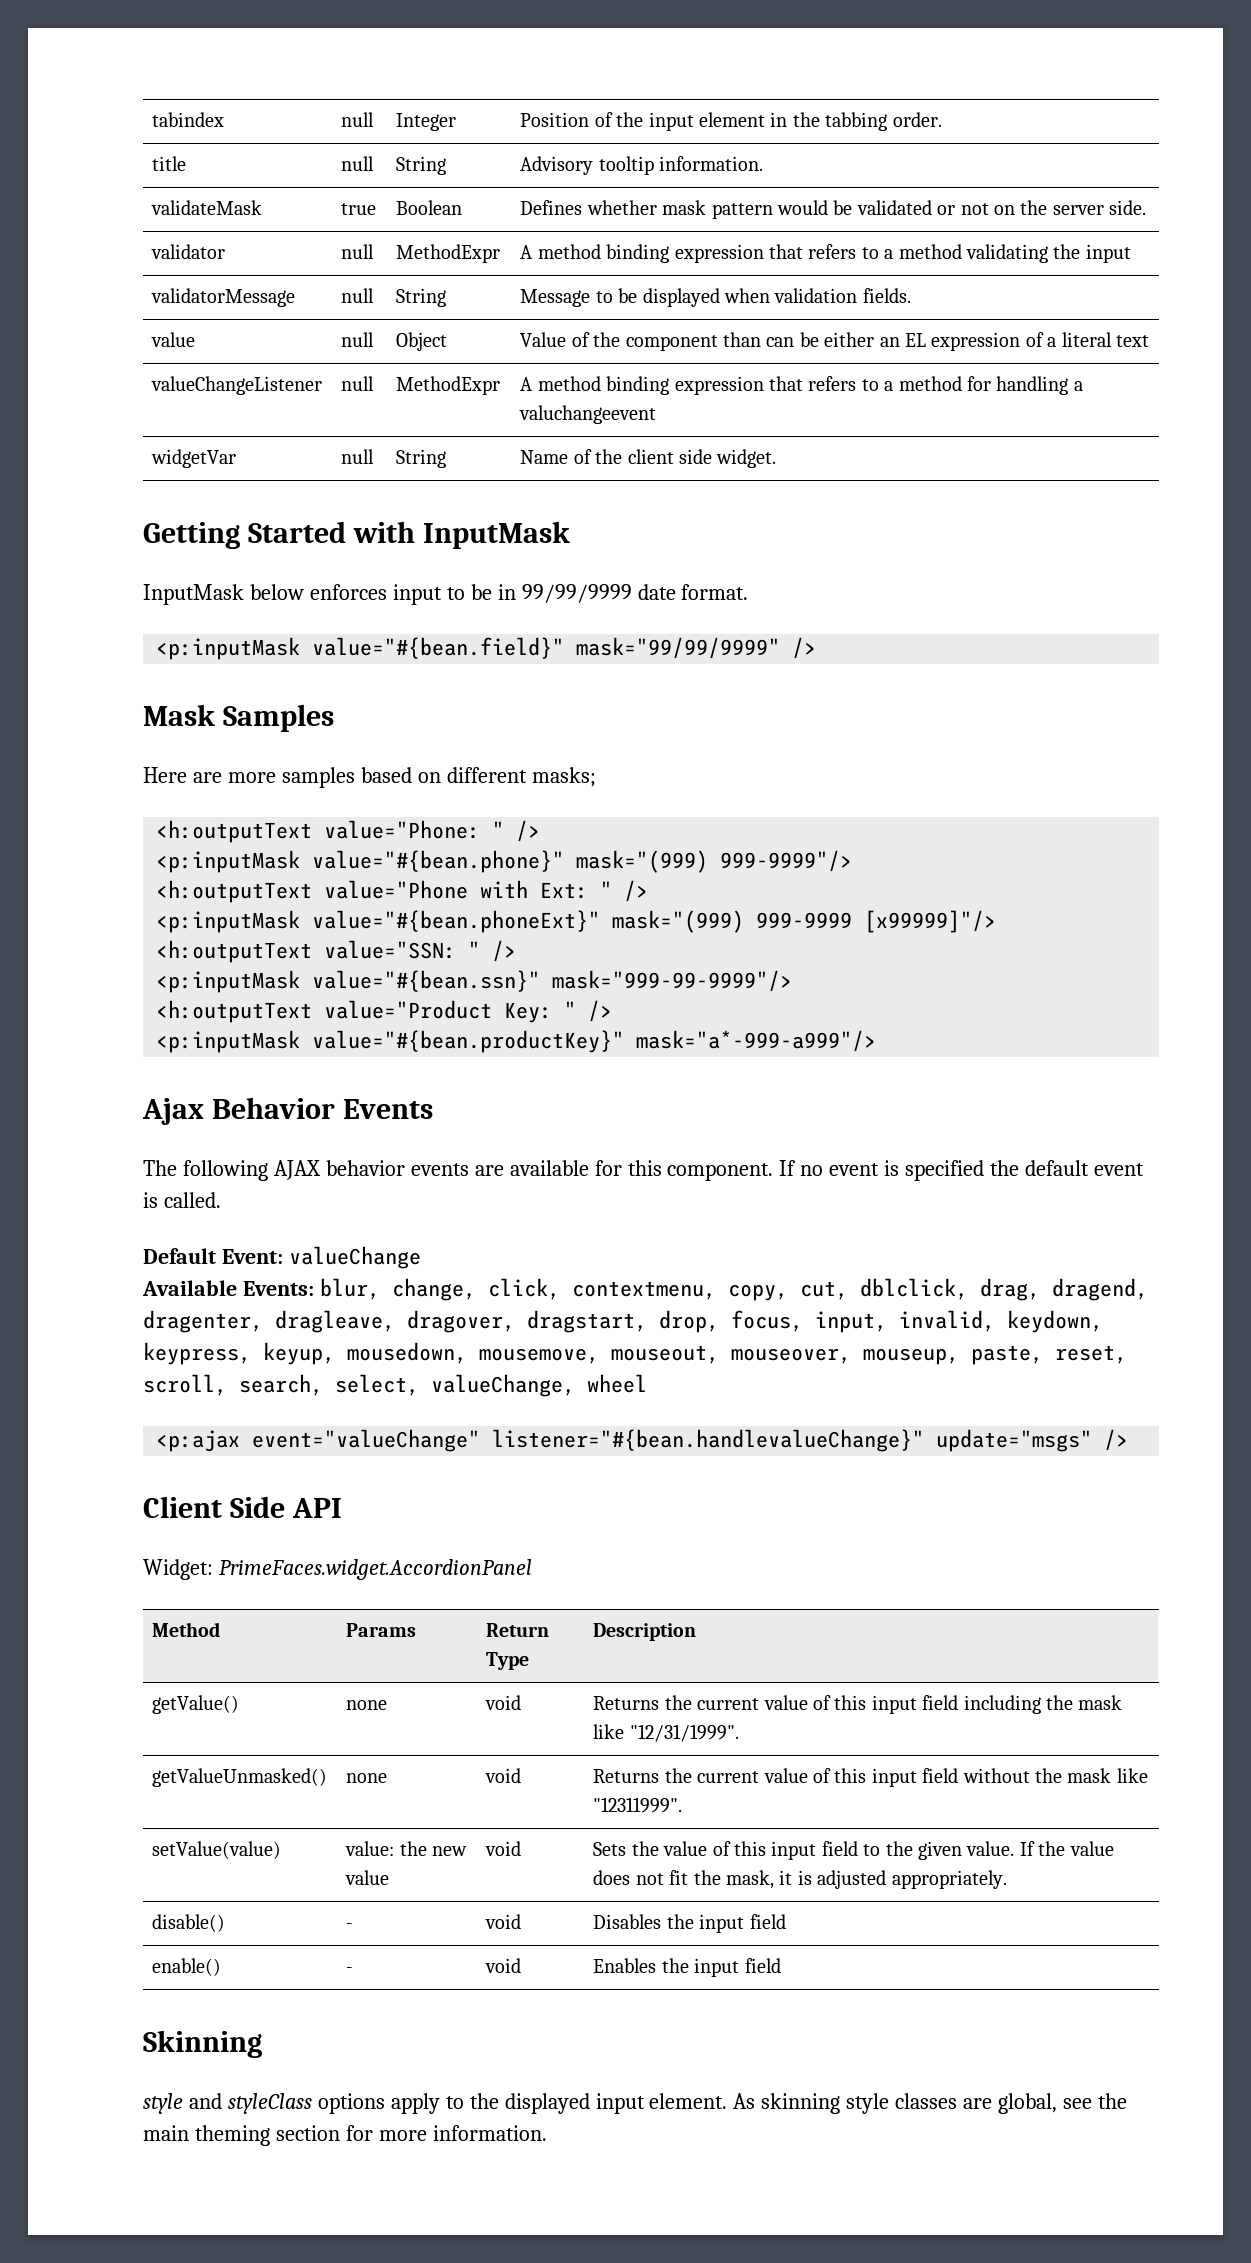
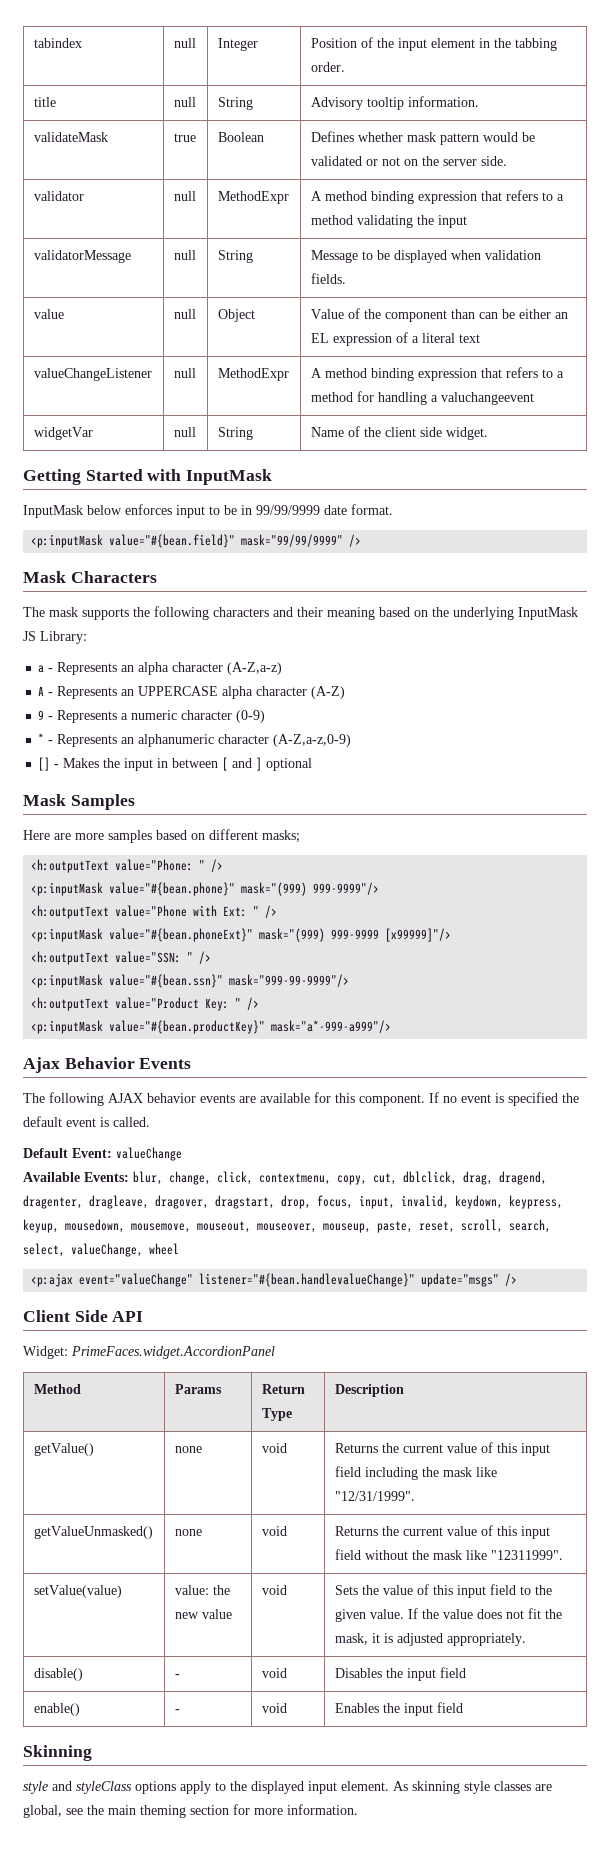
(817, 648) none -> [23,571,157,583] [23,606,578,620] [23,631,87,644] [38,662,283,675] [38,686,346,699] [38,710,266,723] [38,733,352,747] [38,757,313,771] // Mask Characters // The mask supports the following characters and their meaning based on the underlying InputMask JS Library: // a - Represents an alpha character (A-Z,a-z) // A - Represents an UPPERCASE alpha character (A-Z) // 9 - Represents a numeric character (0-9) // * - Represents an alphanumeric character (A-Z,a-z,0-9) // [] - Makes the input in between [ and ] optional

